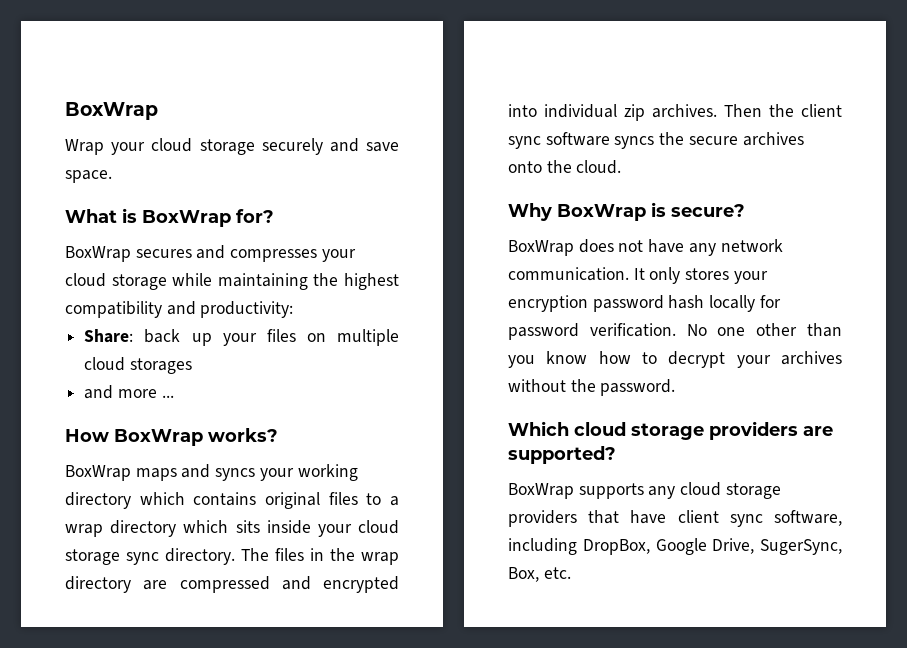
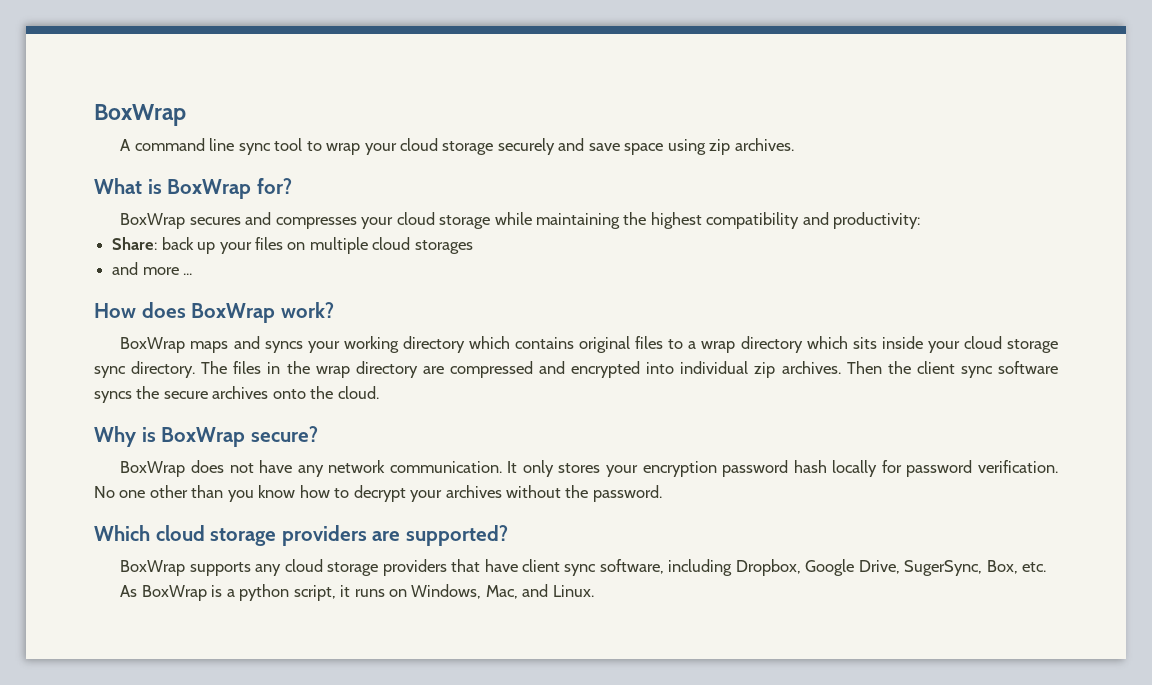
[65,139,104,155] Wrap -> [120,138,361,155] A command line sync tool to wrap
[65,170,112,183] space. -> [624,138,794,155] space using zip archives.
[114,428,278,446] BoxWrap works? -> [141,302,334,323] does BoxWrap work?
[557,202,666,221] BoxWrap is -> [141,427,246,447] is BoxWrap
[582,539,650,555] DropBox, -> [735,559,801,576] Dropbox,
(571, 573) none -> [120,584,594,601] // As BoxWrap is a python script, it runs on Windows, Mac, and Linux.

